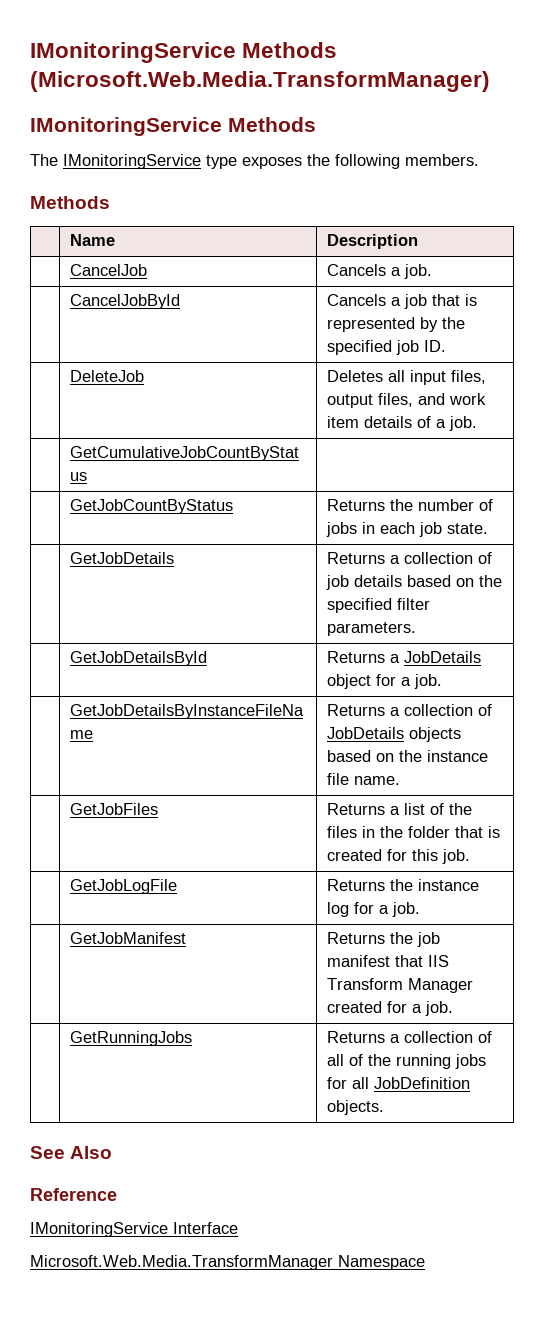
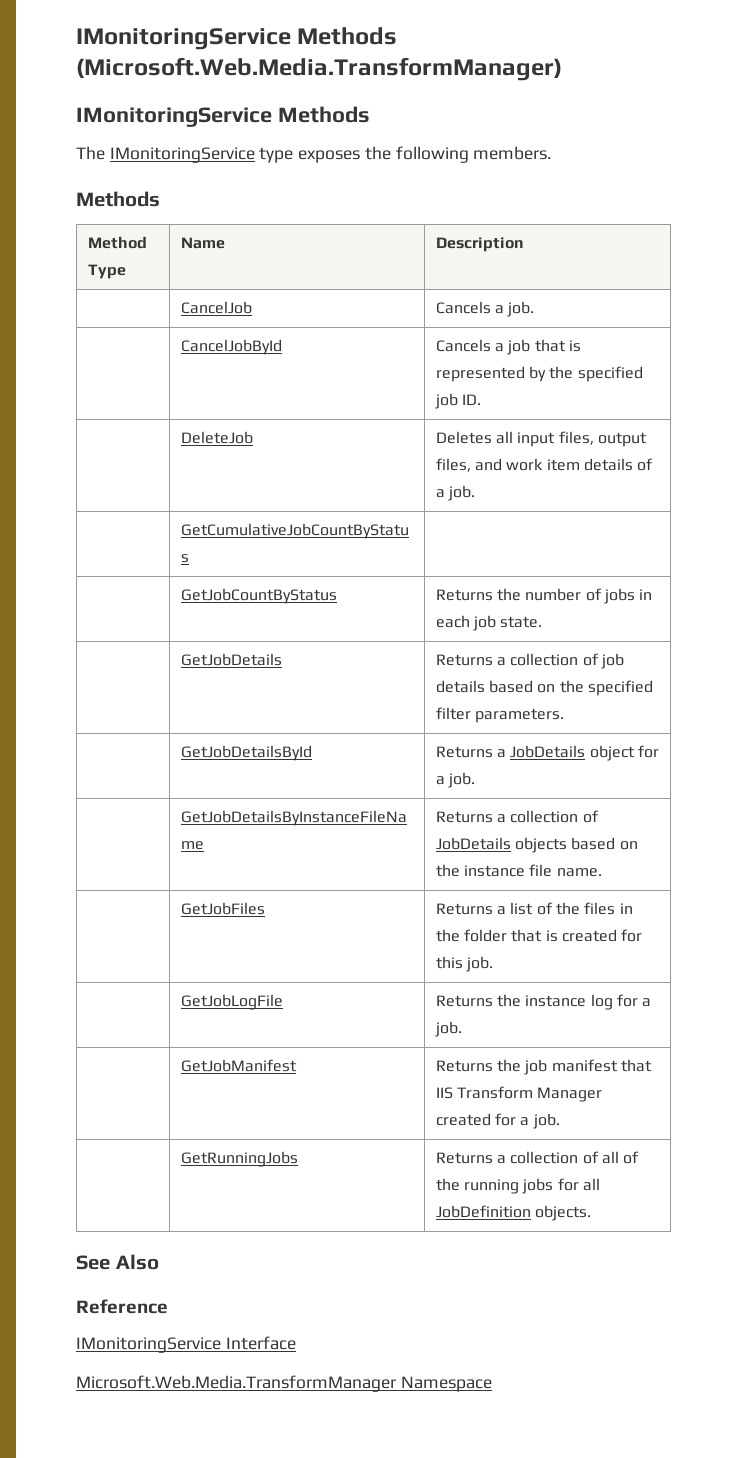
(110, 202) none -> [87,236,147,249] [87,264,126,279] Method Type

